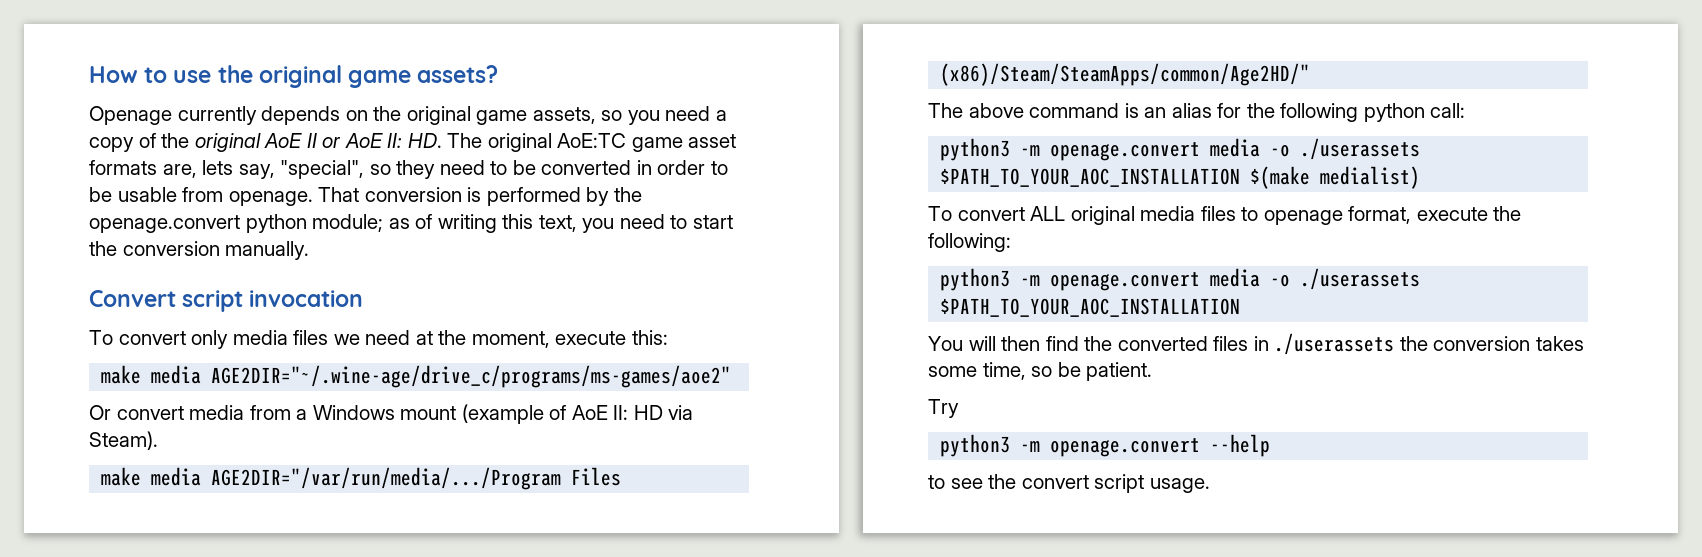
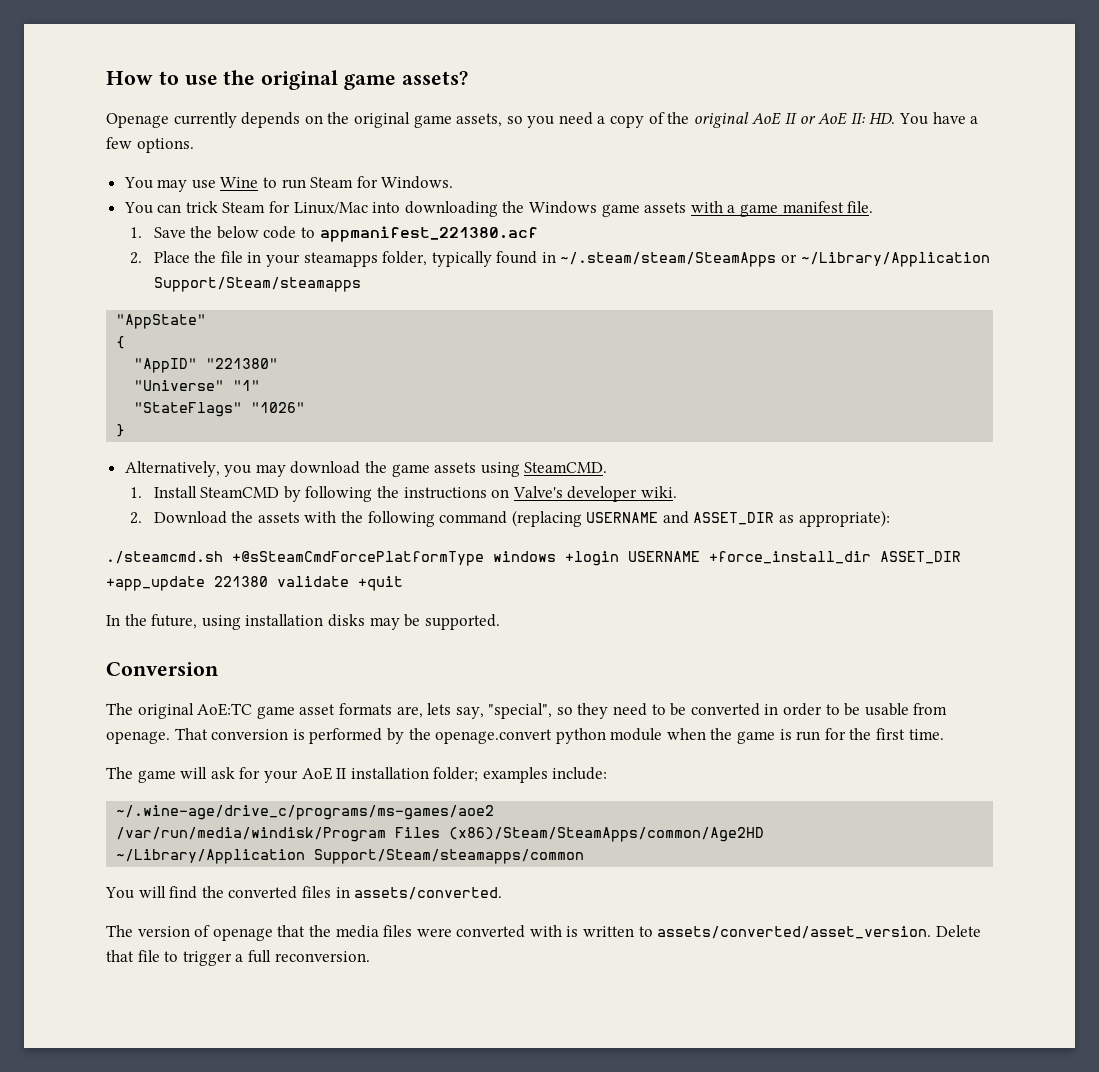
(442, 140) none -> [898,112,979,125] [106,137,194,153] [123,176,454,192] [123,201,874,217] [129,226,538,242] [129,251,990,267] [153,277,361,292] [116,314,207,329] [116,336,126,349] [134,358,279,373] [134,380,261,391] [134,402,306,417] [116,424,126,437] [124,461,608,477] [129,486,677,502] [129,510,890,527] [106,551,961,566] [106,576,403,591] [106,614,500,630] [106,662,219,676] You have a few options. // You may use Wine to run Steam for Windows. // You can trick Steam for Linux/Mac into downloading the Windows game assets with a game manifest file. // 1. Save the below code to appmanifest_221380.acf // 2. Place the file in your steamapps folder, typically found in ~/.steam/steam/SteamApps or ~/Library/Application Support/Steam/steamapps // "AppState" // { // "AppID" "221380" // "Universe" "1" // "StateFlags" "1026" // } // Alternatively, you may download the game assets using SteamCMD. // 1. Install SteamCMD by following the instructions on Valve's developer wiki. // 2. Download the assets with the following command (replacing USERNAME and ASSET_DIR as appropriate): // ./steamcmd.sh +@sSteamCmdForcePlatformType windows +login USERNAME +force_install_dir ASSET_DIR +app_update 221380 validate +quit // In the future, using installation disks may be supported. // Conversion //
[312,214,733,233] [89,241,310,260] [89,290,364,312] [89,330,668,349] [101,365,732,388] [89,404,694,424] [89,431,158,450] [101,467,622,490] [940,63,1311,86] [928,103,1466,122] [940,138,1421,161] [940,166,1421,189] [928,206,1522,225] [928,233,1011,252] [940,268,1421,291] [940,298,1241,317] module; as of writing this text, you need to start the conversion manually. // Convert script invocation // To convert only media files we need at the moment, execute this: // make media AGE2DIR="~/.wine-age/drive_c/programs/ms-games/aoe2" // Or convert media from a Windows mount (example of AoE II: HD via Steam). // make media AGE2DIR="/var/run/media/.../Program Files (x86)/Steam/SteamApps/common/Age2HD/" // The above command is an alias for the following python call: // python3 -m openage.convert media -o ./userassets $PATH_TO_YOUR_AOC_INSTALLATION $(make medialist) // To convert ALL original media files to openage format, execute the following: // python3 -m openage.convert media -o ./userassets $PATH_TO_YOUR_AOC_INSTALLATION -> [610,728,944,744] [106,767,608,783] [116,805,495,820] [116,827,765,842] [116,849,585,864] module when the game is run for the first time. // The game will ask for your AoE II installation folder; examples include: // ~/.wine-age/drive_c/programs/ms-games/aoe2 // /var/run/media/windisk/Program Files (x86)/Steam/SteamApps/common/Age2HD // ~/Library/Application Support/Steam/steamapps/common
[1001,336,1041,351] then -> (166, 892) none
[1274,333,1584,355] [928,362,1153,381] [928,399,959,418] [940,434,1271,457] [928,474,1210,493] ./userassets the conversion takes some time, so be patient. // Try // python3 -m openage.convert --help // to see the convert script usage. -> [354,887,503,900] [106,925,981,941] [106,950,370,966] assets/converted. // The version of openage that the media files were converted with is written to assets/converted/asset_version. Delete that file to trigger a full reconversion.

